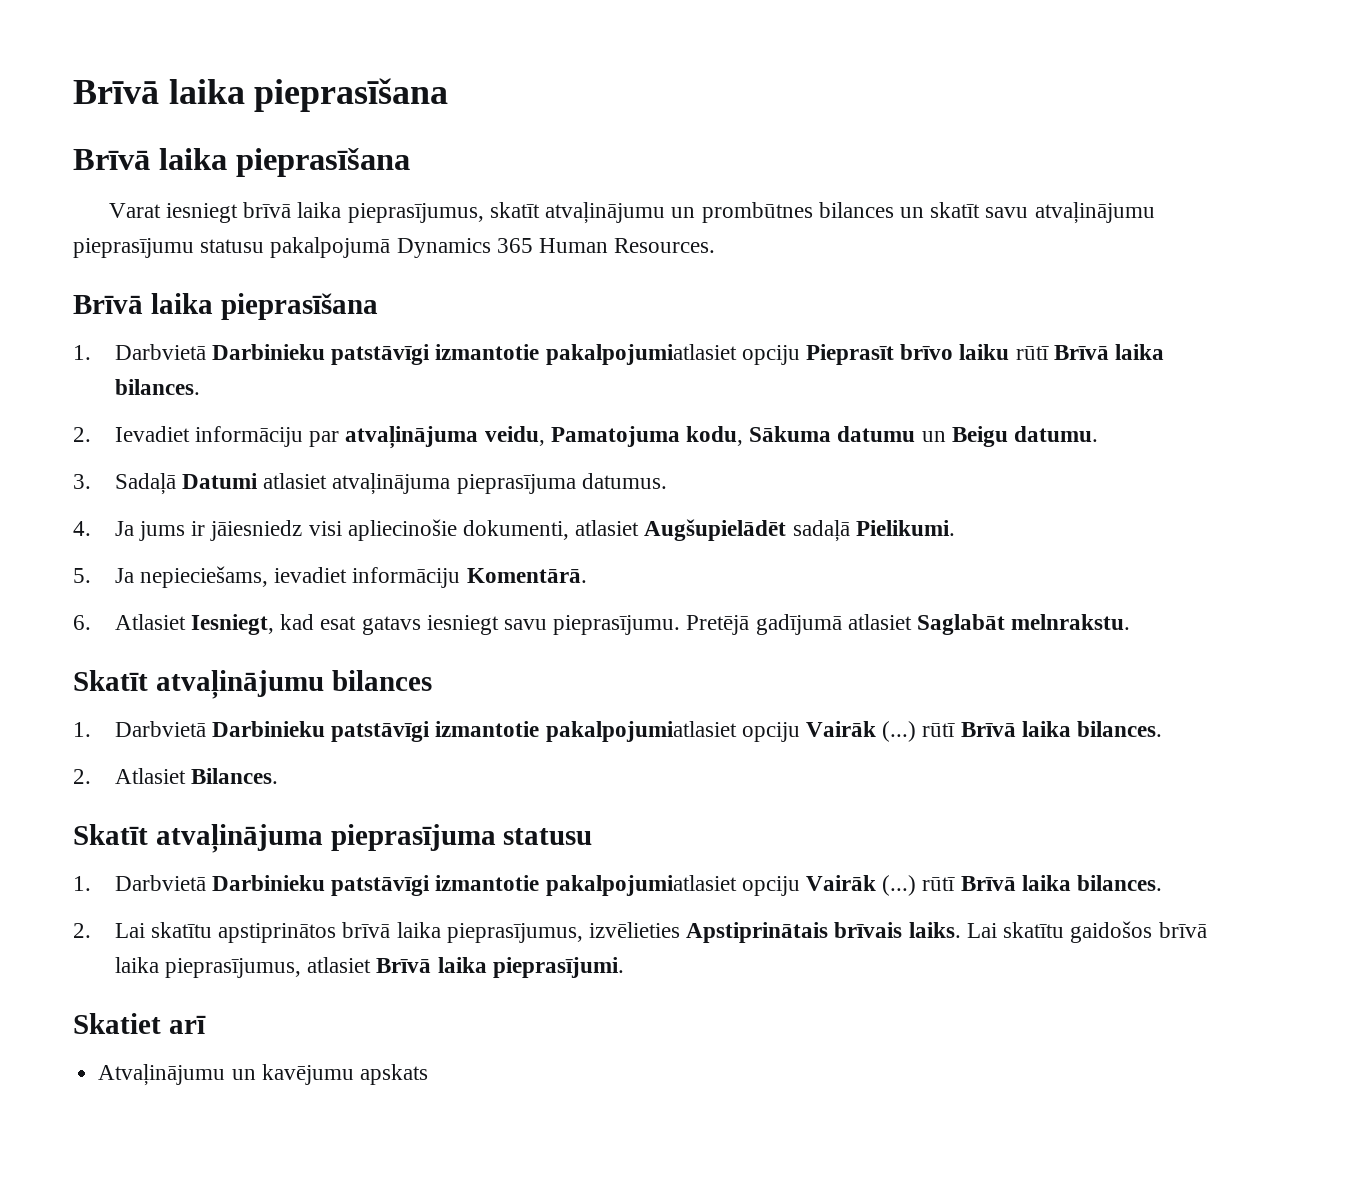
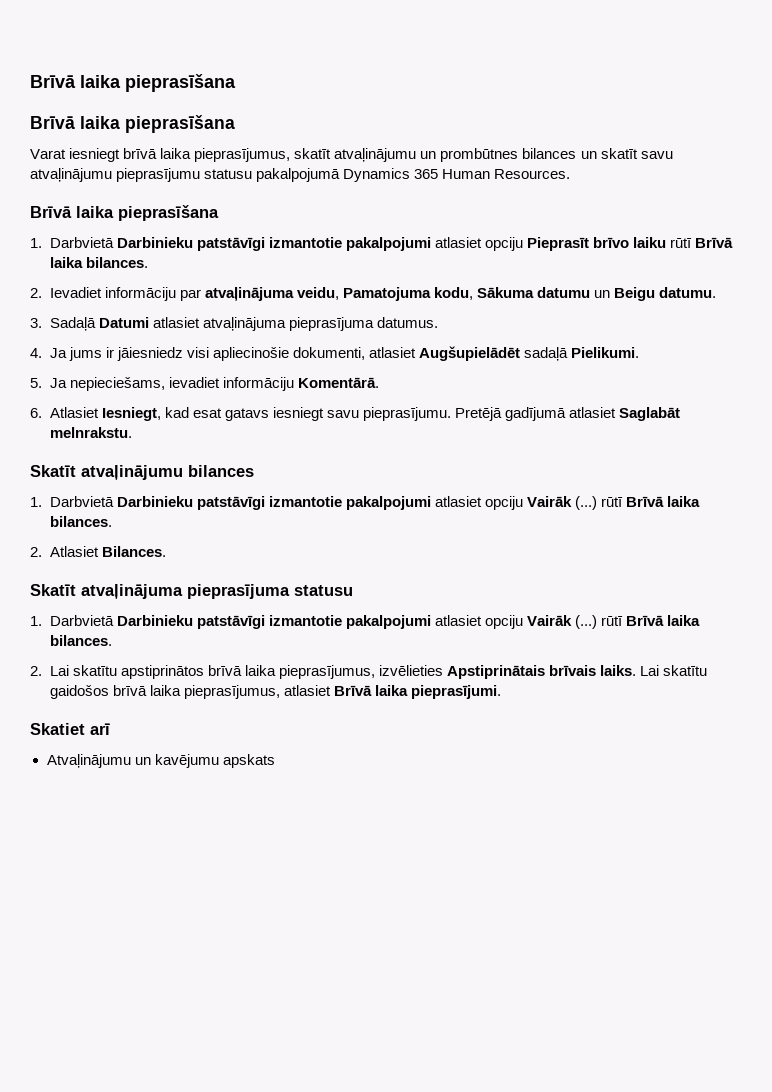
[545,344,737,365] pakalpojumiatlasiet -> [345,237,482,251] pakalpojumi atlasiet
[545,721,737,742] pakalpojumiatlasiet -> [345,496,482,510] pakalpojumi atlasiet
[545,875,737,896] pakalpojumiatlasiet -> [345,615,482,629] pakalpojumi atlasiet

